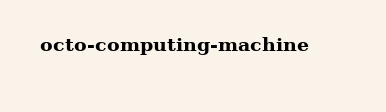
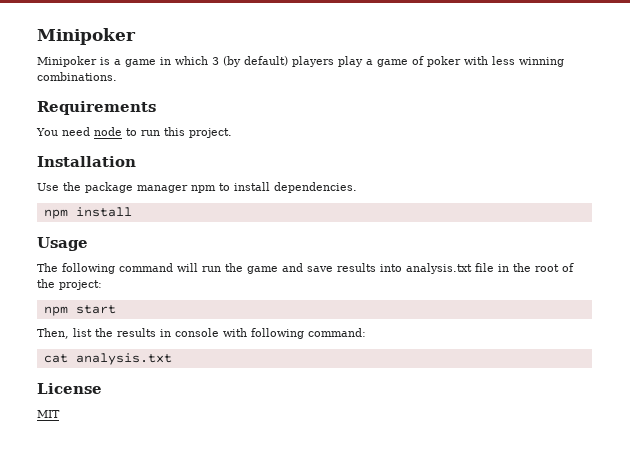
[40,37,309,55] octo-computing-machine -> [37,28,136,45] [37,56,564,67] [37,72,117,81] [37,101,156,115] [36,127,232,138] [37,156,136,167] [37,182,357,193] [43,207,132,219] [37,237,88,251] [37,263,574,274] [37,279,102,290] [43,305,116,316] [37,328,366,339] [43,353,172,365] [37,383,102,394] [37,410,60,418] Minipoker // Minipoker is a game in which 3 (by default) players play a game of poker with less winning combinations. // Requirements // You need node to run this project. // Installation // Use the package manager npm to install dependencies. // npm install // Usage // The following command will run the game and save results into analysis.txt file in the root of the project: // npm start // Then, list the results in console with following command: // cat analysis.txt // License // MIT

